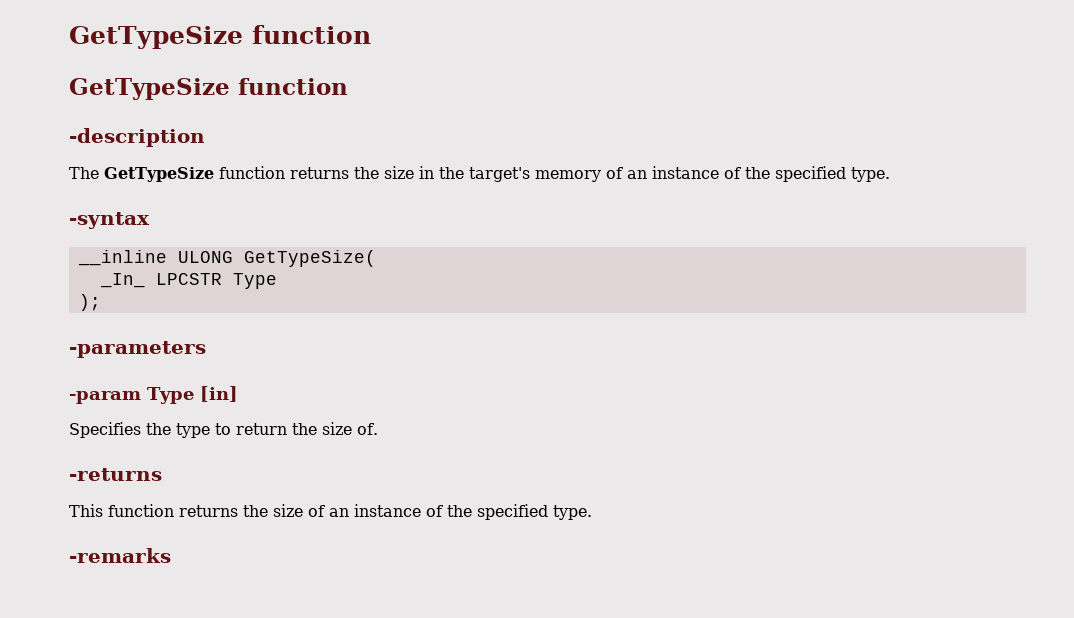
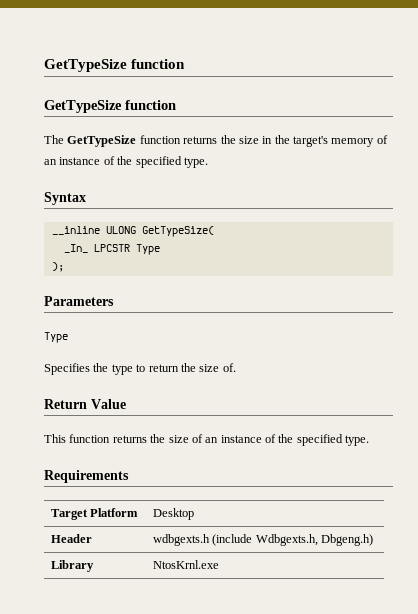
[69,128,205,147] // -description -> (176, 105) none
[69,212,150,229] -syntax -> [44,192,86,205] Syntax
[69,341,206,358] [69,386,238,404] -parameters // -param Type [in] -> [44,296,114,306] [44,332,68,343] Parameters // Type
[69,468,162,481] -returns -> [44,399,126,409] Return Value
[69,548,171,563] -remarks -> [44,470,129,483] [50,508,139,520] [152,508,194,520] [50,534,92,543] [152,534,373,546] [50,560,94,572] [152,560,219,569] Requirements // Target Platform | Desktop // Header | wdbgexts.h (include Wdbgexts.h, Dbgeng.h) // Library | NtosKrnl.exe

